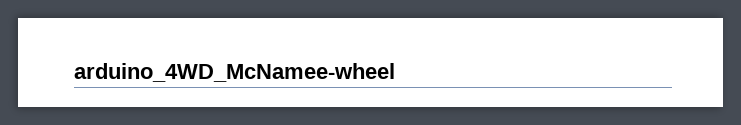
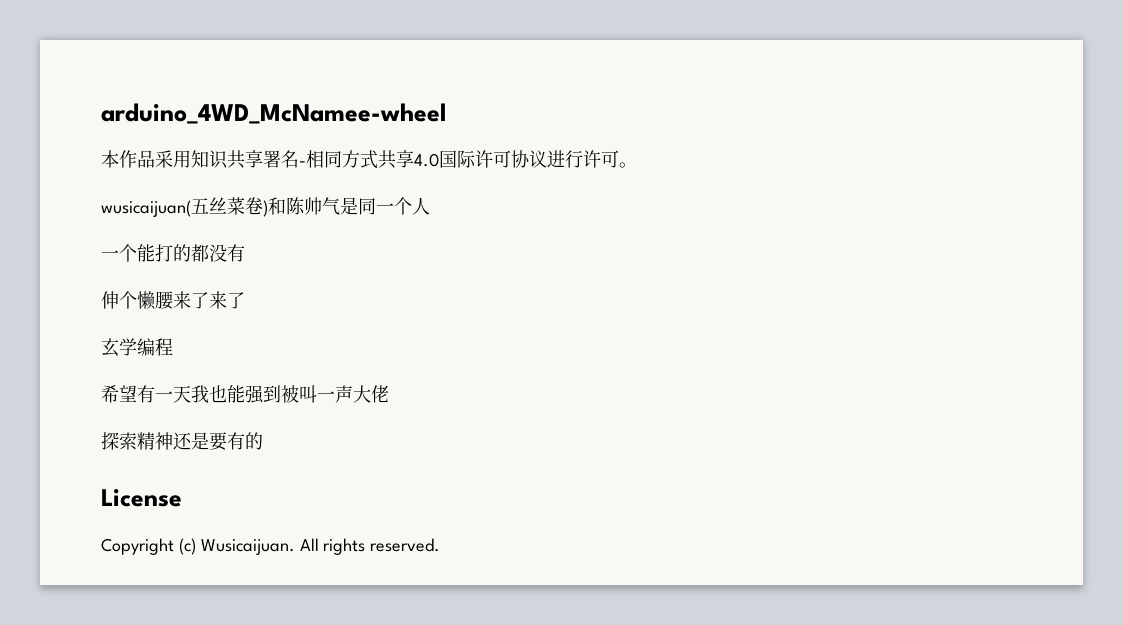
(395, 72) none -> [101,150,637,169] [101,197,430,217] [101,244,245,262] [101,291,245,310] [101,338,173,357] [101,385,389,404] [101,432,263,451] [101,488,182,507] [101,538,441,555] // 本作品采用知识共享署名-相同方式共享4.0国际许可协议进行许可。 // wusicaijuan(五丝菜卷)和陈帅气是同一个人 // 一个能打的都没有 // 伸个懒腰来了来了 // 玄学编程 // 希望有一天我也能强到被叫一声大佬 // 探索精神还是要有的 // License // Copyright (c) Wusicaijuan. All rights reserved.

